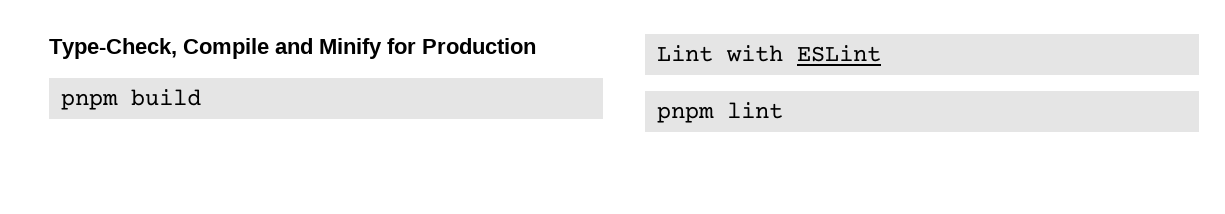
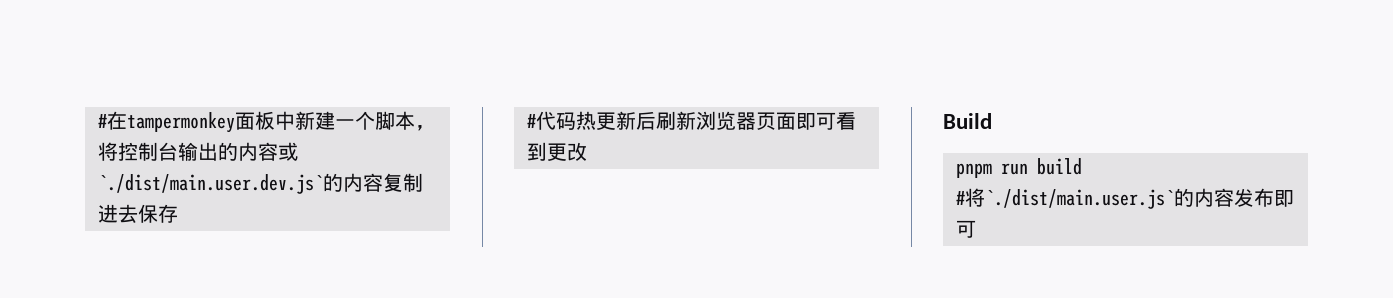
[49,38,536,59] [61,93,119,110] Type-Check, Compile and Minify for Production // pnpm -> [97,111,435,133] [97,142,298,161] [97,173,423,194] [97,204,178,223] [526,111,856,130] [526,142,587,161] [943,113,992,129] [955,163,1028,178] #在tampermonkey面板中新建一个脚本，将控制台输出的内容或`./dist/main.user.dev.js`的内容复制进去保存 // #代码热更新后刷新浏览器页面即可看到更改 // Build // pnpm run
[657,45,882,62] [657,102,784,123] Lint with ESLint // pnpm lint -> [955,188,1294,209] [955,220,976,238] #将`./dist/main.user.js`的内容发布即可

